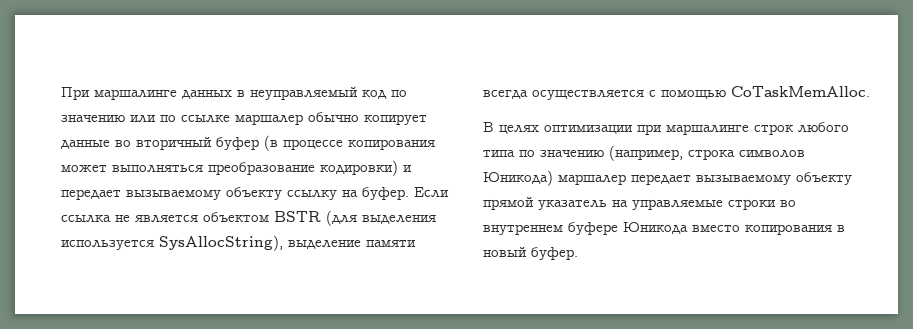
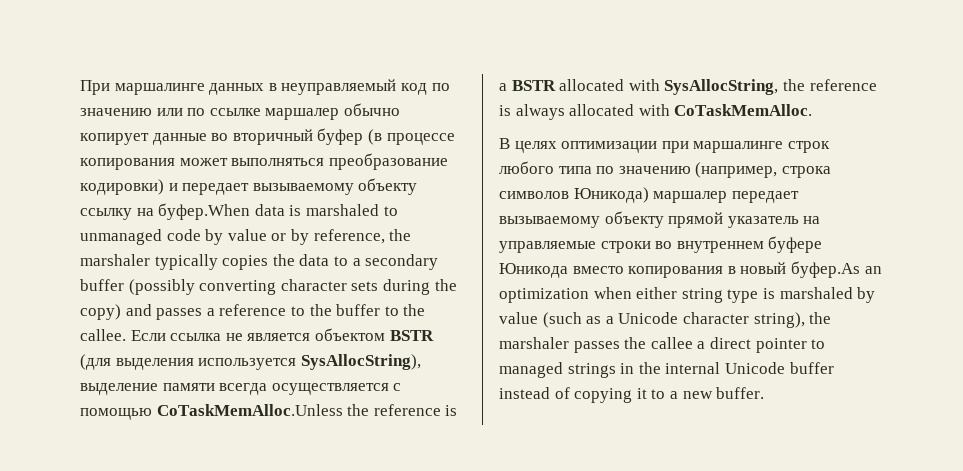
[362,187,409,200] буфер. -> [158,203,398,220] [80,229,412,245] [80,254,439,270] [80,279,457,295] [80,304,426,320] [80,329,126,341] буфер.When data is marshaled to unmanaged code by value or by reference, the marshaler typically copies the data to a secondary buffer (possibly converting character sets during the copy) and passes a reference to the buffer to the callee.
(726, 94) none -> [156,404,458,416] [499,79,877,95] [499,104,670,120] CoTaskMemAlloc.Unless the reference is a BSTR allocated with SysAllocString, the reference is always allocated with
[531,247,578,260] буфер. -> [790,261,882,278] [499,287,876,303] [499,312,832,328] [499,337,826,353] [499,362,834,378] [499,387,765,403] буфер.As an optimization when either string type is marshaled by value (such as a Unicode character string), the marshaler passes the callee a direct pointer to managed strings in the internal Unicode buffer instead of copying it to a new buffer.

